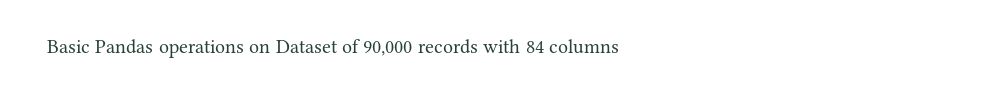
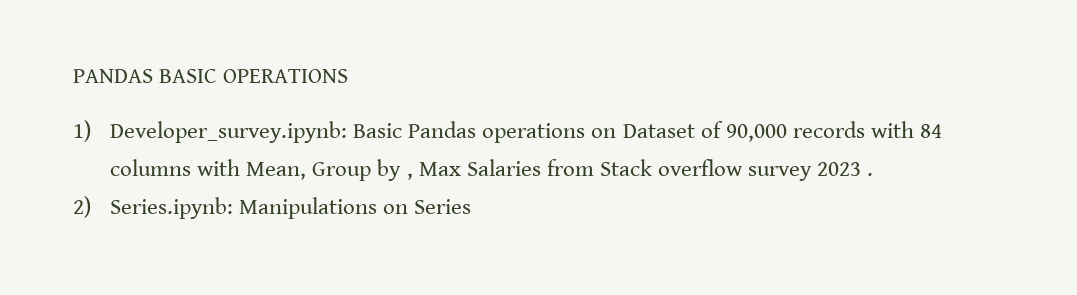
(47, 46) none -> [73,69,349,83] [73,120,348,143] PANDAS BASIC OPERATIONS // 1) Developer_survey.ipynb:
(619, 46) none -> [197,159,874,181] [73,196,472,219] with Mean, Group by , Max Salaries from Stack overflow survey 2023 . // 2) Series.ipynb: Manipulations on Series

